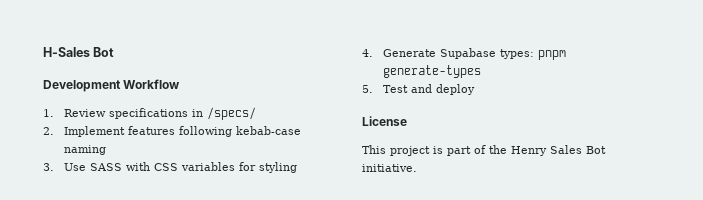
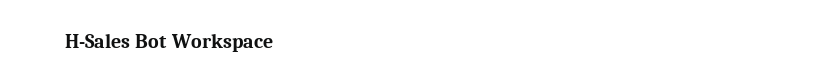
[43,79,181,92] [43,107,256,120] [43,126,301,137] [63,145,106,155] [43,162,297,173] [362,48,566,60] [382,65,481,78] [362,84,475,95] [362,116,407,126] [362,145,606,156] [362,164,417,172] // Development Workflow // 1. Review specifications in /specs/ // 2. Implement features following kebab-case naming // 3. Use SASS with CSS variables for styling // 4. Generate Supabase types: pnpm generate-types // 5. Test and deploy // License // This project is part of the Henry Sales Bot initiative. -> [170,33,273,52] Workspace

